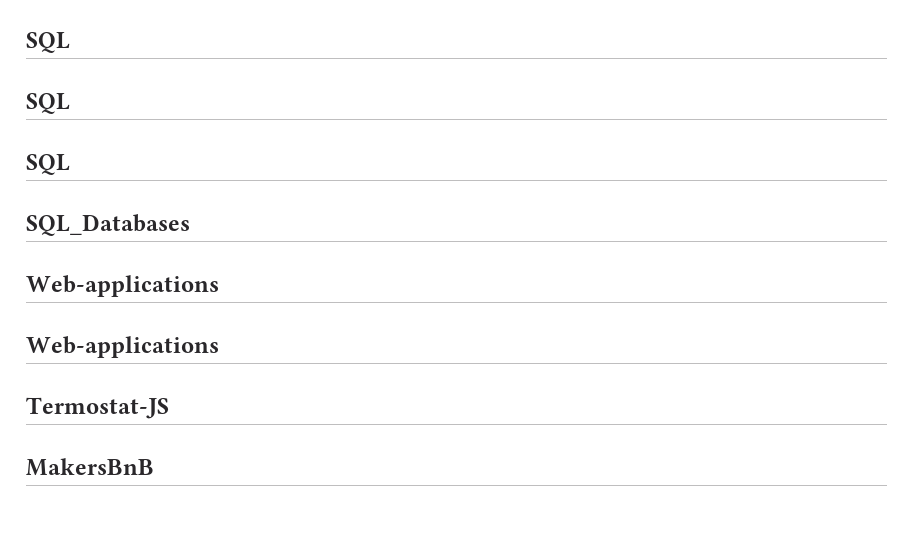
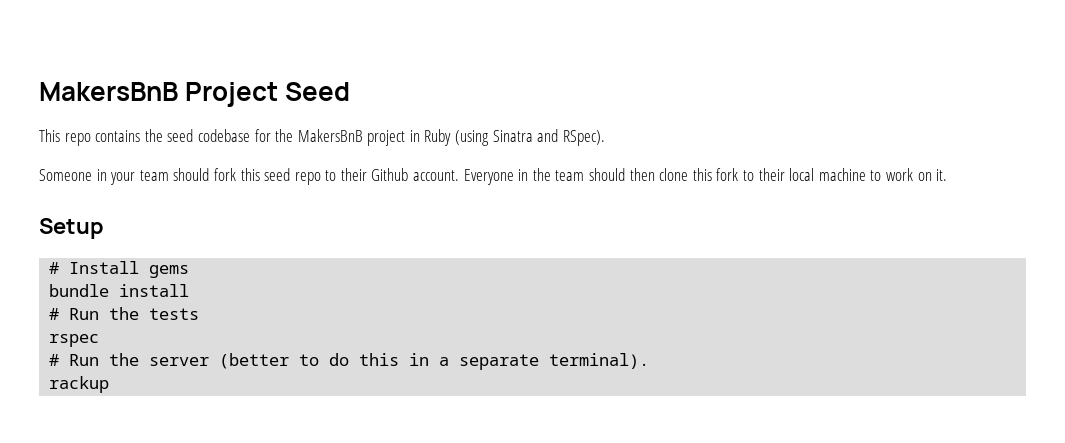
[26,32,70,53] [26,93,70,114] [26,154,70,175] [26,214,190,236] [26,275,219,297] [26,336,219,358] [26,397,169,419] [26,458,154,476] SQL // SQL // SQL // SQL_Databases // Web-applications // Web-applications // Termostat-JS // MakersBnB -> [39,82,351,107] [39,129,605,146] [39,168,948,185] [39,218,104,239] [49,261,190,278] [49,284,190,297] [49,307,200,320] [49,334,100,347] [49,353,650,370] [49,376,110,393] MakersBnB Project Seed // This repo contains the seed codebase for the MakersBnB project in Ruby (using Sinatra and RSpec). // Someone in your team should fork this seed repo to their Github account. Everyone in the team should then clone this fork to their local machine to work on it. // Setup // # Install gems // bundle install // # Run the tests // rspec // # Run the server (better to do this in a separate terminal). // rackup

